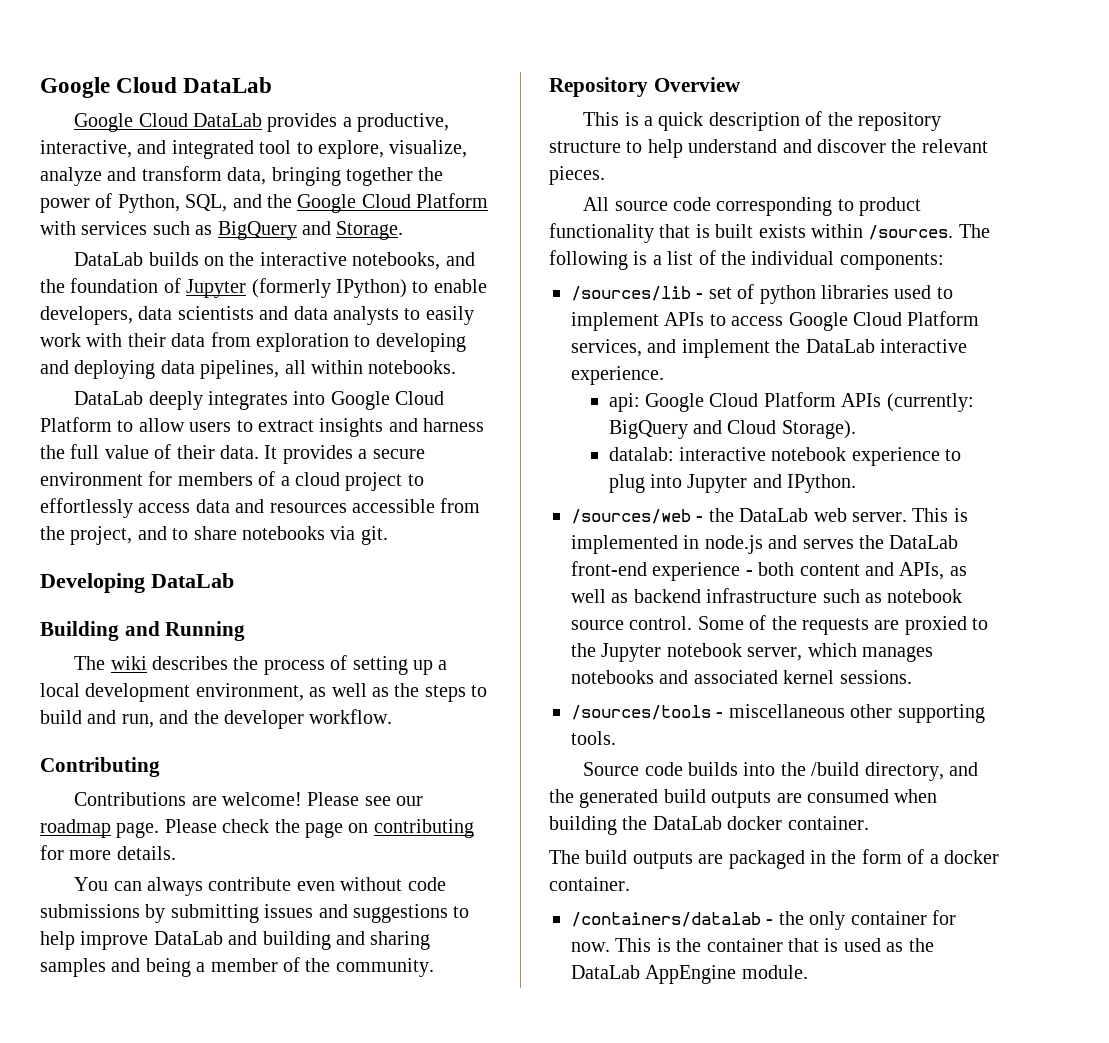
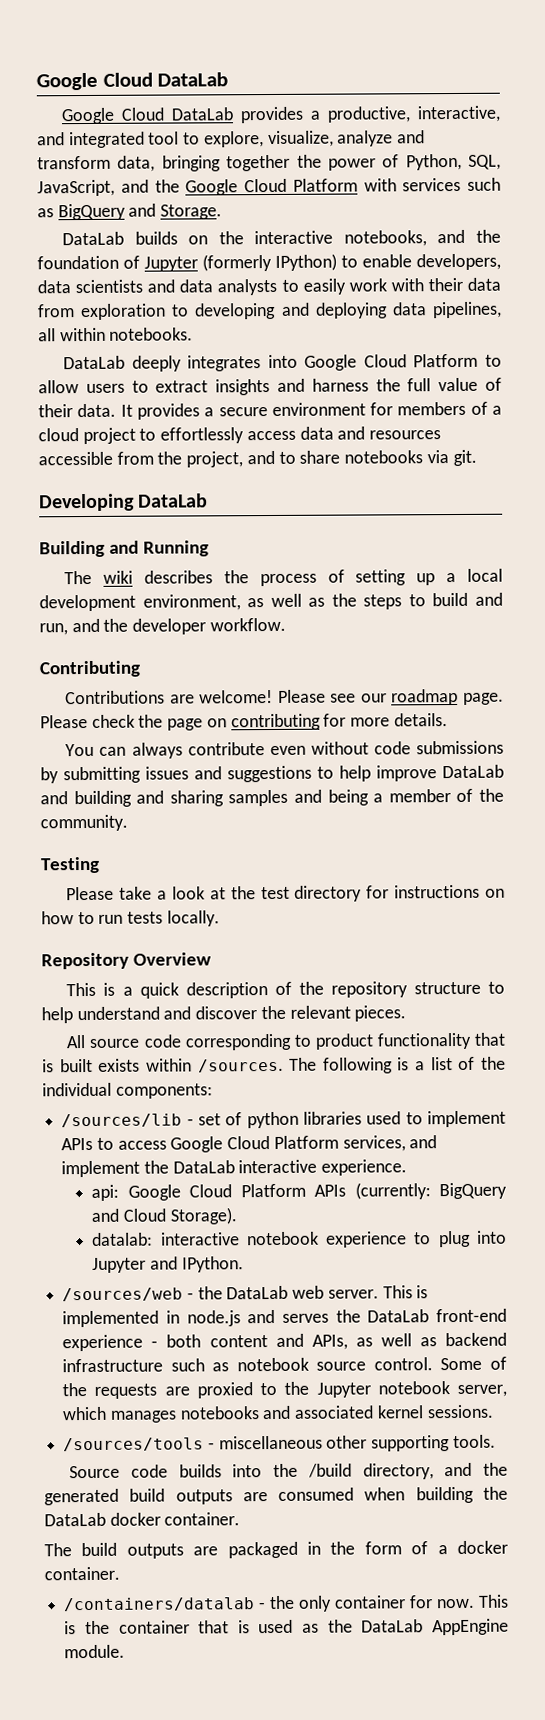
(228, 203) none -> [37,179,115,197] JavaScript,
(434, 967) none -> [40,856,100,874] [66,884,505,902] [41,910,220,927] // Testing // Please take a look at the test directory for instructions on how to run tests locally.

